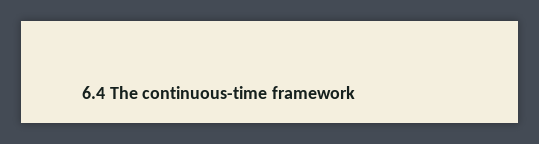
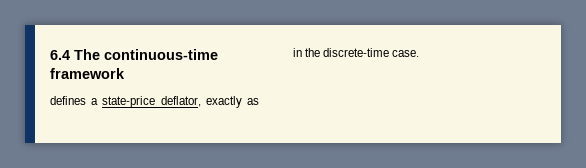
(356, 92) none -> [50,96,259,108] [293,48,420,57] // defines a state-price deflator, exactly as in the discrete-time case.

